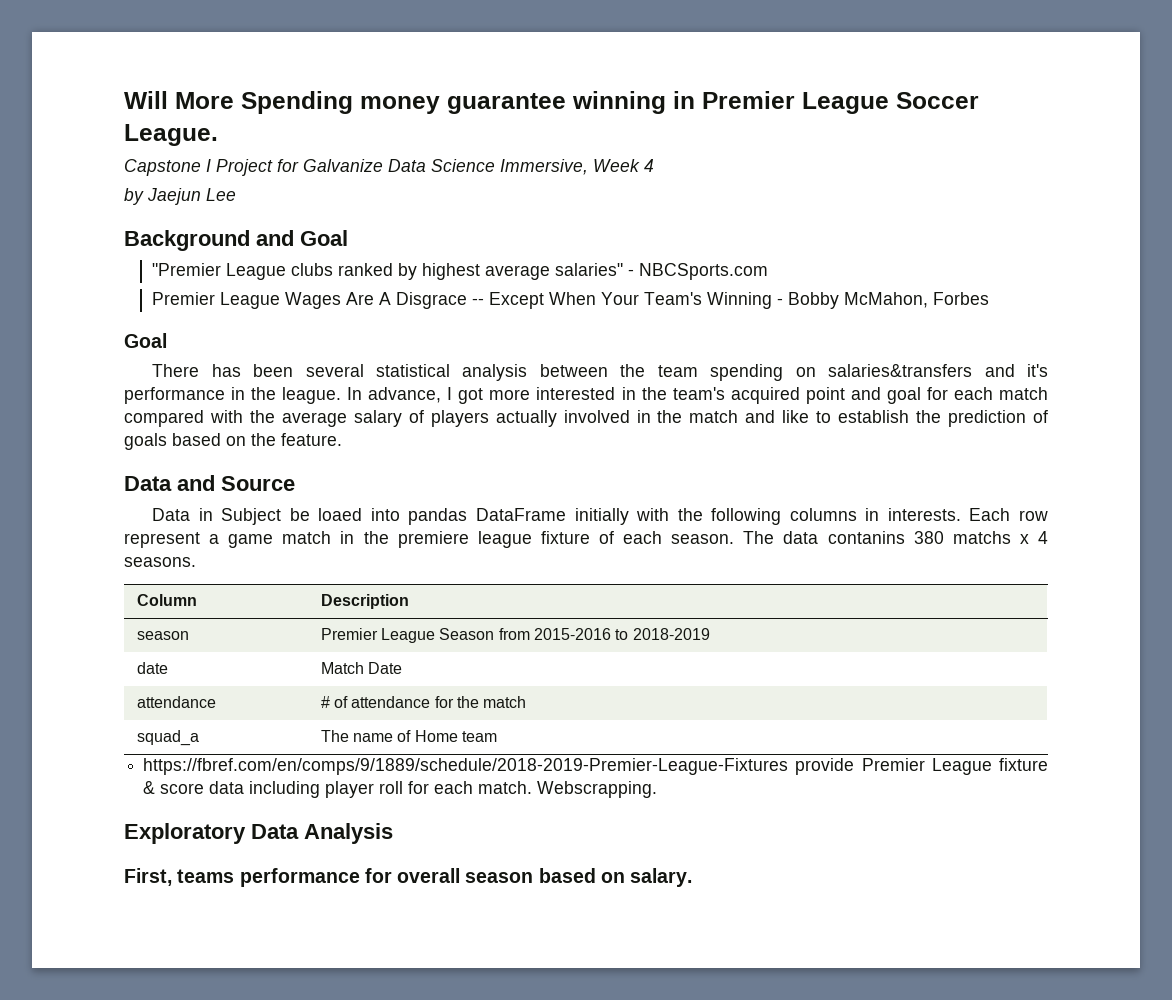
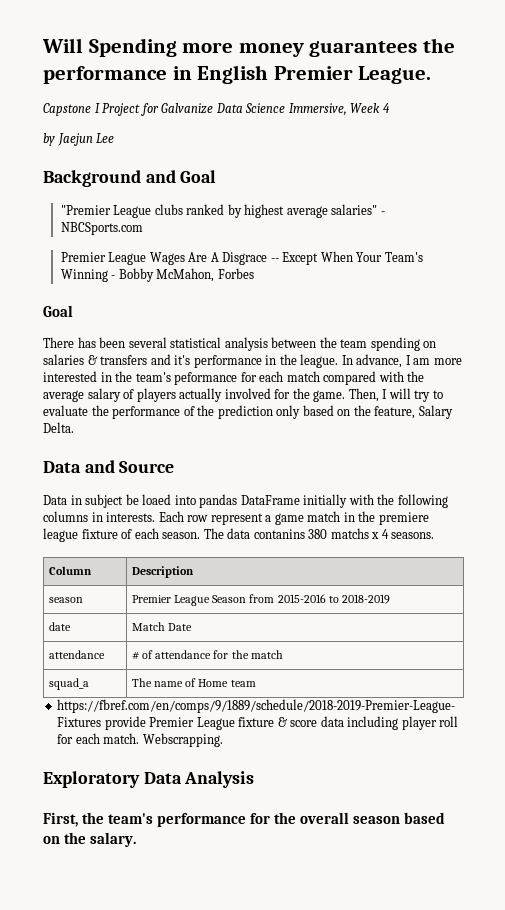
[175,91,979,114] More Spending money guarantee winning in Premier League Soccer -> [88,38,455,57] [43,65,353,84] Spending more money guarantees the performance in English Premier
[828,364,973,377] salaries&transfers -> [43,354,148,365] salaries & transfers
[458,388,484,404] got -> [413,358,431,365] am
[730,387,921,404] acquired point and goal -> [174,372,238,385] peformance
[636,410,1049,427] [124,433,342,450] in the match and like to establish the prediction of goals based on the feature. -> [274,388,443,402] [43,405,453,419] [43,422,74,433] for the game. Then, I will try to evaluate the performance of the prediction only based on the feature, Salary Delta.
[221,508,282,525] Subject -> [85,494,124,508] subject
[177,869,235,883] teams -> [82,812,154,824] the team's
(392, 875) none -> [274,812,297,824] the
(625, 877) none -> [64,832,87,844] the

